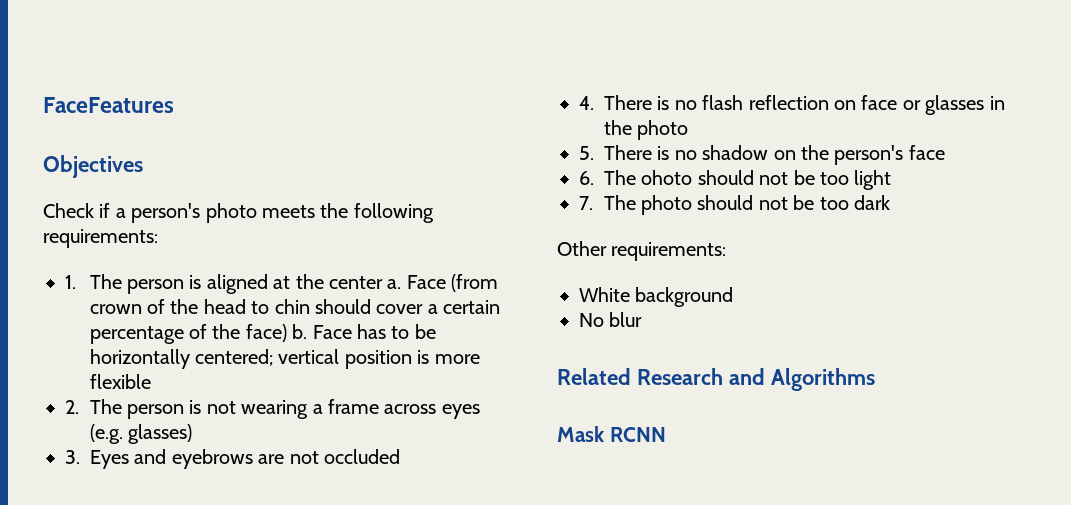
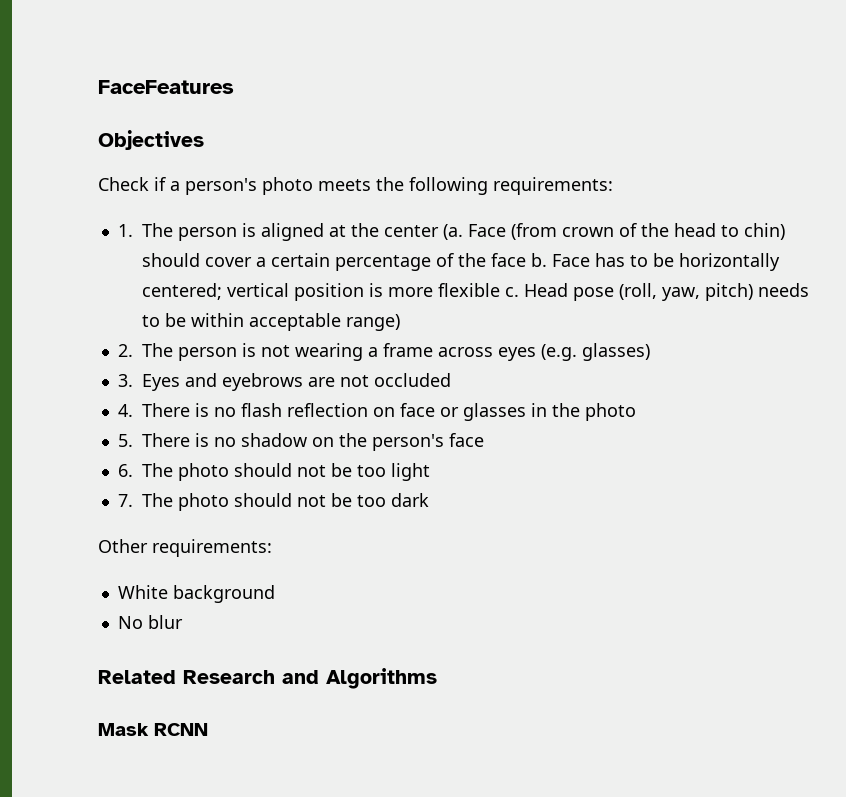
[387,279,402,289] a. -> [442,224,463,240] (a.
[274,299,310,314] chin -> [743,223,785,240] chin)
[245,324,287,342] face) -> [490,253,526,267] face
(151, 381) none -> [504,283,809,301] [141,313,400,331] c. Head pose (roll, yaw, pitch) needs to be within acceptable range)
[641,170,693,185] ohoto -> [177,463,229,481] photo

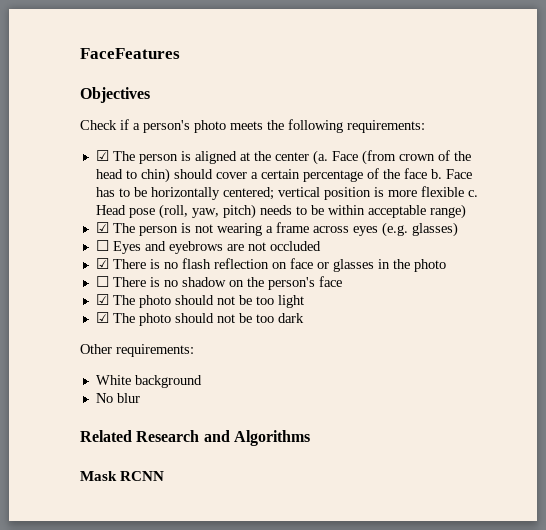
[117,224,133,237] 1. -> [95,150,109,161] ☑
[117,344,133,357] 2. -> [95,222,109,233] ☑
[117,374,133,387] 3. -> [95,240,109,251] ☐
[117,404,133,417] 4. -> [95,258,109,269] ☑
[117,434,133,447] 5. -> [95,276,109,287] ☐
[117,464,133,477] 6. -> [95,294,109,305] ☑
[117,494,133,507] 7. -> [95,312,109,323] ☑

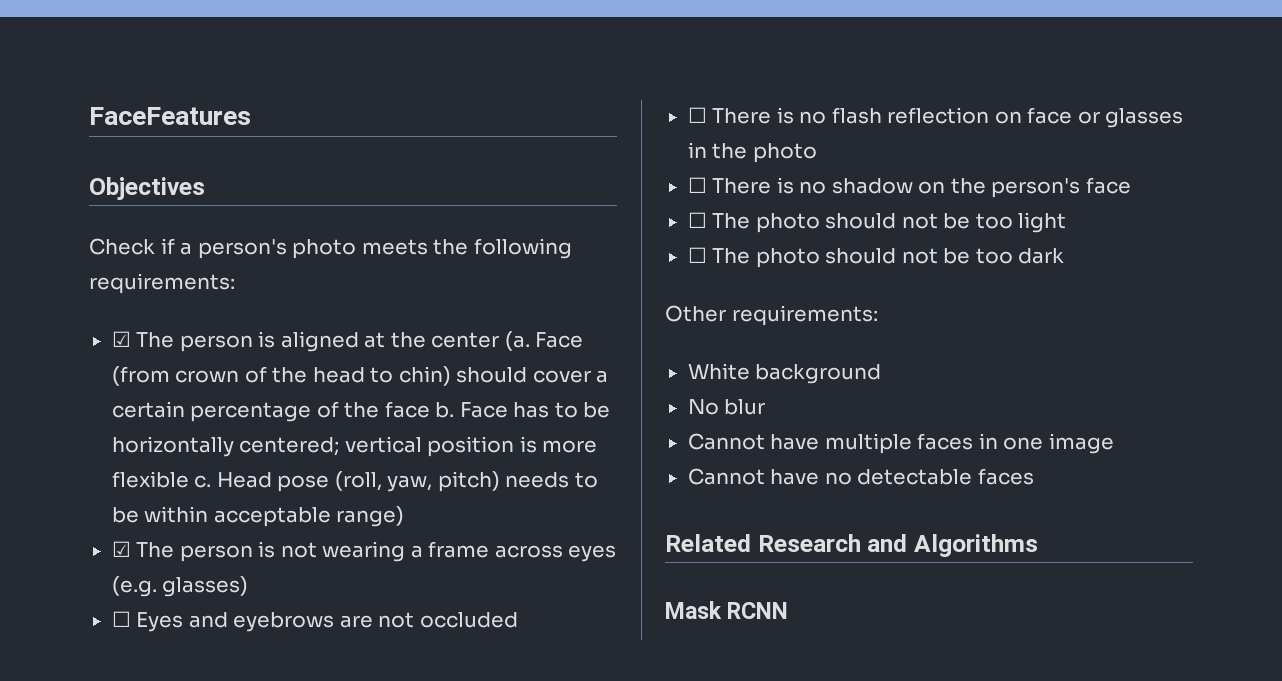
[95,258,109,269] ☑ -> [687,107,707,123] ☐
[95,294,109,305] ☑ -> [687,212,707,228] ☐
[95,312,109,323] ☑ -> [687,247,707,263] ☐
(140, 398) none -> [687,433,1114,454] [687,468,1034,485] // Cannot have multiple faces in one image // Cannot have no detectable faces

